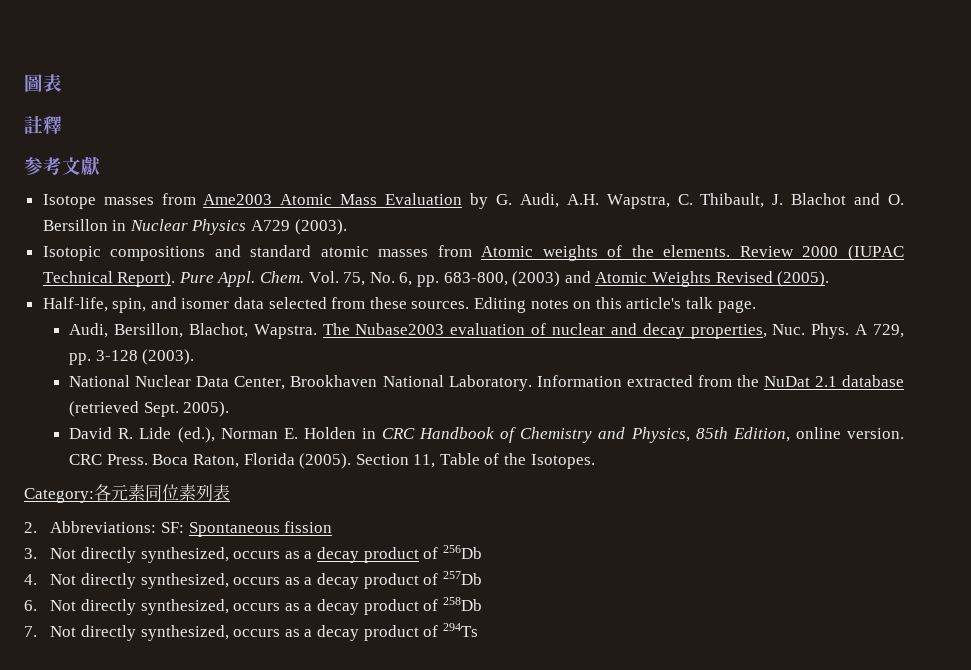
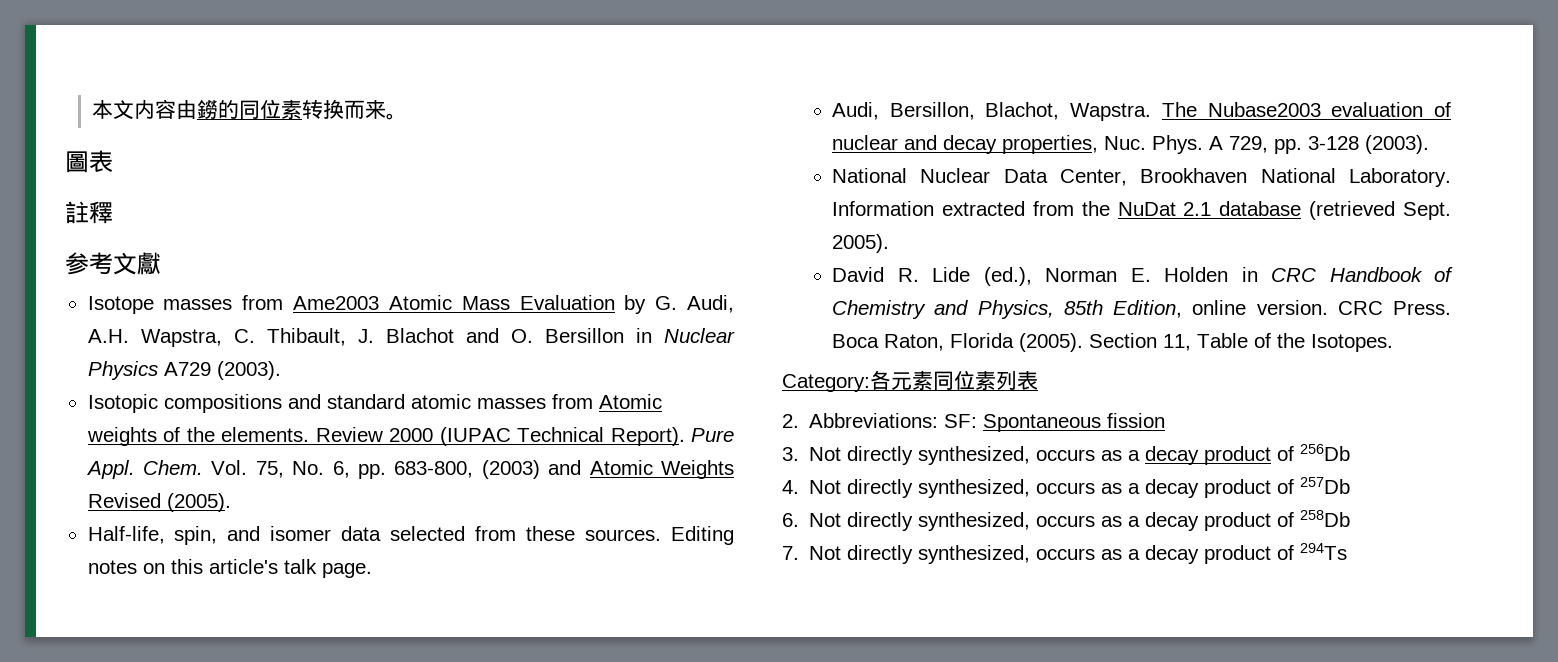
(24, 83) none -> [92,99,408,120] 本文内容由鐒的同位素转换而来。 //

